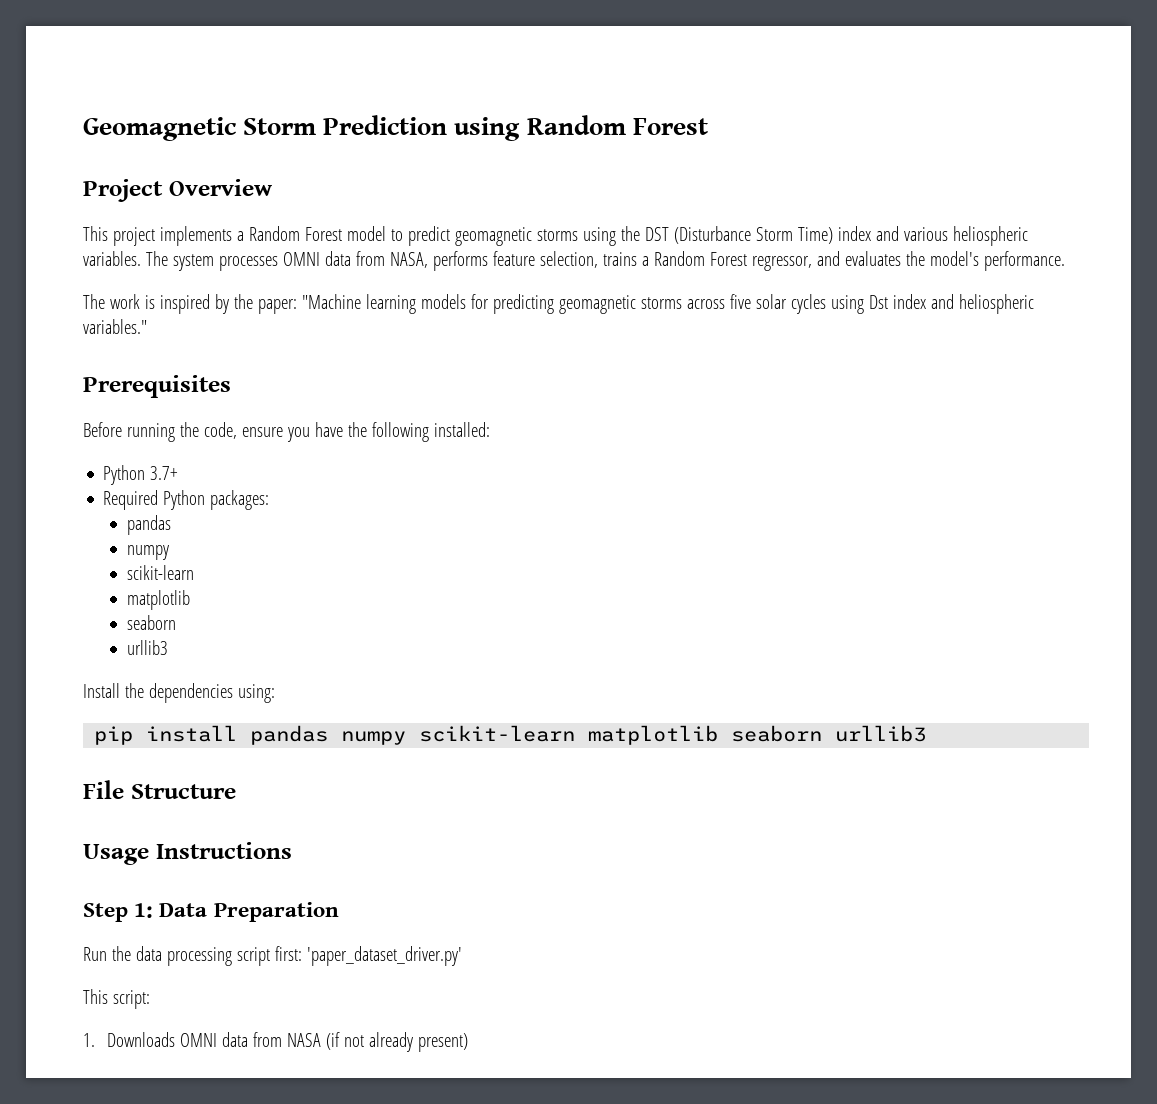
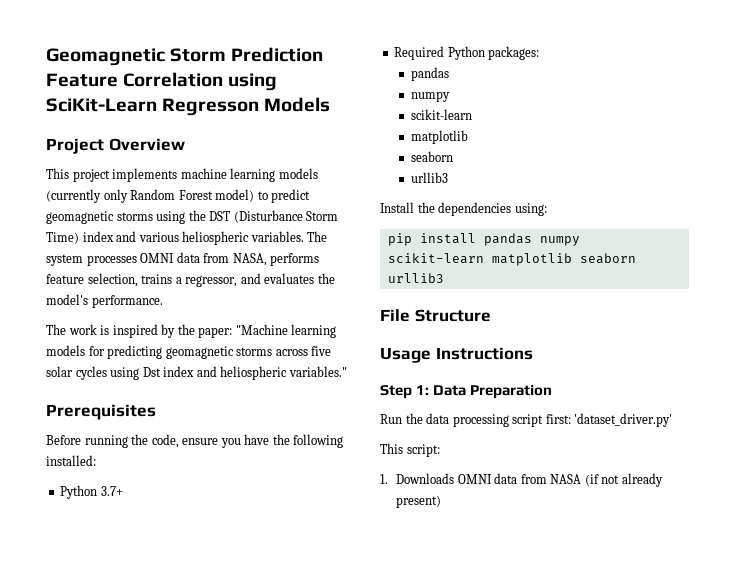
[454,115,708,141] using Random Forest -> [46,72,278,91] [46,97,331,116] Feature Correlation using SciKit-Learn Regresson Models
[236,226,386,241] a Random Forest model -> [180,168,318,182] [46,189,255,203] machine learning models (currently only Random Forest model)
[653,251,747,266] Random Forest -> (182, 280) none
[306,946,462,966] 'paper_dataset_driver.py' -> [574,413,673,427] 'dataset_driver.py'

